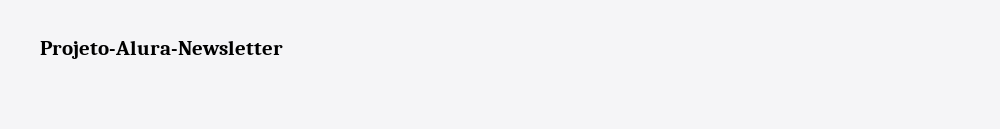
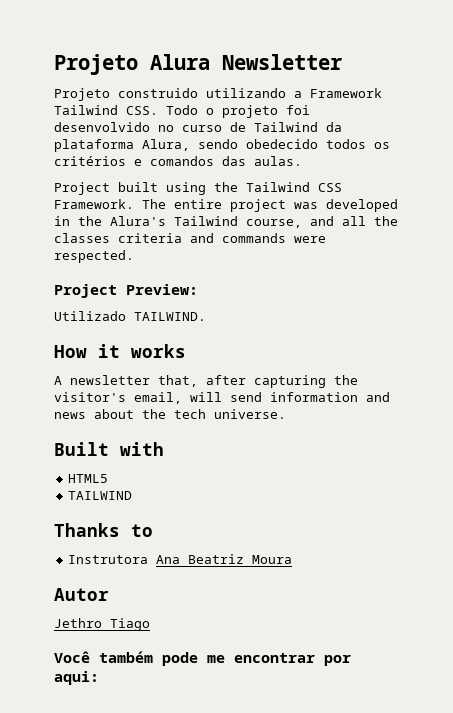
[40,40,283,59] Projeto-Alura-Newsletter -> [54,54,342,75] [54,88,382,101] [54,105,310,118] [54,122,342,132] [54,139,390,152] [54,156,302,166] [54,182,342,195] [54,199,398,212] [54,216,398,228] [54,233,326,243] [54,250,134,263] [54,284,198,298] [54,311,206,321] [54,344,186,358] [54,375,358,388] [54,392,390,404] [54,409,286,419] [54,442,164,456] [68,474,109,483] [68,491,133,500] [54,523,153,537] [68,554,293,564] [54,588,109,601] [54,618,150,631] [54,651,351,666] [54,671,99,685] Projeto Alura Newsletter // Projeto construido utilizando a Framework Tailwind CSS. Todo o projeto foi desenvolvido no curso de Tailwind da plataforma Alura, sendo obedecido todos os critérios e comandos das aulas. // Project built using the Tailwind CSS Framework. The entire project was developed in the Alura's Tailwind course, and all the classes criteria and commands were respected. // Project Preview: // Utilizado TAILWIND. // How it works // A newsletter that, after capturing the visitor's email, will send information and news about the tech universe. // Built with // HTML5 // TAILWIND // Thanks to // Instrutora Ana Beatriz Moura // Autor // Jethro Tiago // Você também pode me encontrar por aqui:

